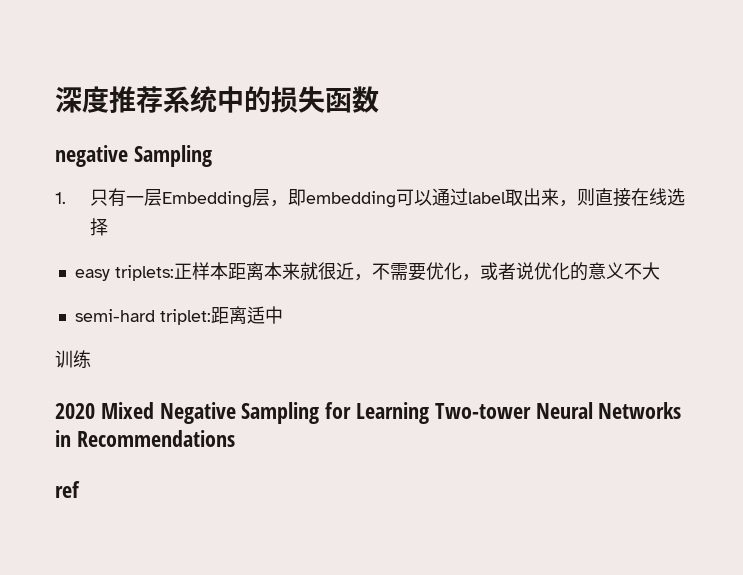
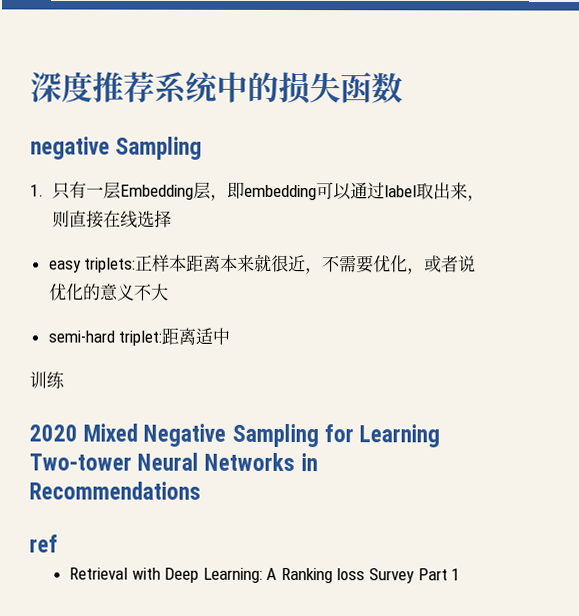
(80, 489) none -> [68,567,461,584] // Retrieval with Deep Learning: A Ranking loss Survey Part 1

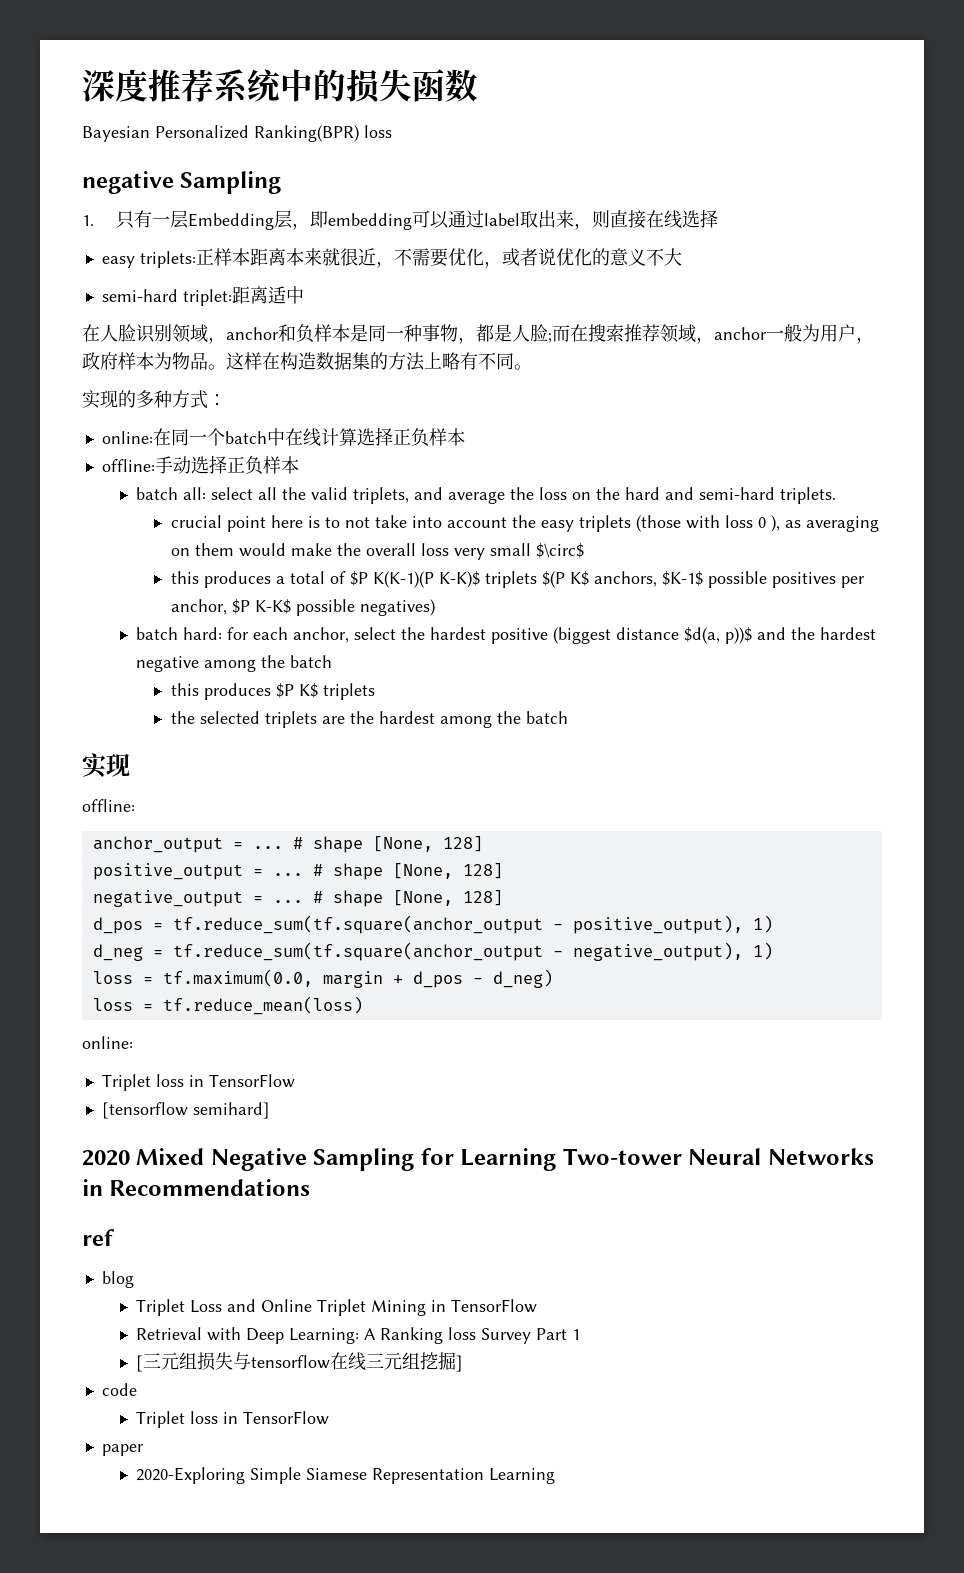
(403, 88) none -> [82,125,392,142] // Bayesian Personalized Ranking(BPR) loss
[29,371,65,389] 训练 -> [82,324,874,344] [82,352,532,371] [82,390,226,409] [101,427,465,447] [101,455,299,475] [136,487,837,504] [170,515,879,532] [170,543,584,560] [170,571,865,588] [170,599,435,616] [136,627,877,644] [136,655,333,672] [170,683,375,700] [170,711,568,728] [82,753,130,778] [82,799,135,812] [92,836,483,853] [92,863,503,880] [92,890,503,907] [92,915,773,934] [92,942,773,961] [92,969,553,988] [92,996,363,1015] [82,1036,133,1049] [101,1074,295,1091] [101,1102,270,1119] 在人脸识别领域，anchor和负样本是同一种事物，都是人脸;而在搜索推荐领域，anchor一般为用户，政府样本为物品。这样在构造数据集的方法上略有不同。 // 实现的多种方式： // online:在同一个batch中在线计算选择正负样本 // offline:手动选择正负样本 // batch all: select all the valid triplets, and average the loss on the hard and semi-hard triplets. // crucial point here is to not take into account the easy triplets (those with loss 0 ), as averaging on them would make the overall loss very small $\circ$ // this produces a total of $P K(K-1)(P K-K)$ triplets $(P K$ anchors, $K-1$ possible positives per anchor, $P K-K$ possible negatives) // batch hard: for each anchor, select the hardest positive (biggest distance $d(a, p))$ and the hardest negative among the batch // this produces $P K$ triplets // the selected triplets are the hardest among the batch // 实现 // offline: // anchor_output = ... # shape [None, 128] // positive_output = ... # shape [None, 128] // negative_output = ... # shape [None, 128] // d_pos = tf.reduce_sum(tf.square(anchor_output - positive_output), 1) // d_neg = tf.reduce_sum(tf.square(anchor_output - negative_output), 1) // loss = tf.maximum(0.0, margin + d_pos - d_neg) // loss = tf.reduce_mean(loss) // online: // Triplet loss in TensorFlow // [tensorflow semihard]
(58, 543) none -> [101,1271,134,1288] [136,1299,538,1316] // blog // Triplet Loss and Online Triplet Mining in TensorFlow
(461, 574) none -> [136,1352,464,1372] [101,1383,137,1396] [136,1411,330,1428] [101,1444,144,1456] [136,1467,556,1484] // [三元组损失与tensorflow在线三元组挖掘] // code // Triplet loss in TensorFlow // paper // 2020-Exploring Simple Siamese Representation Learning

